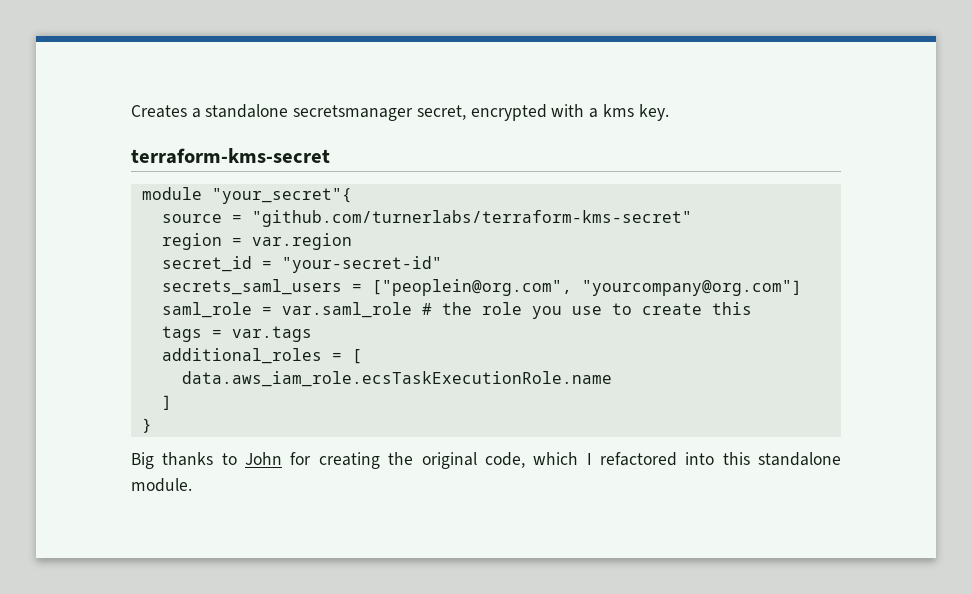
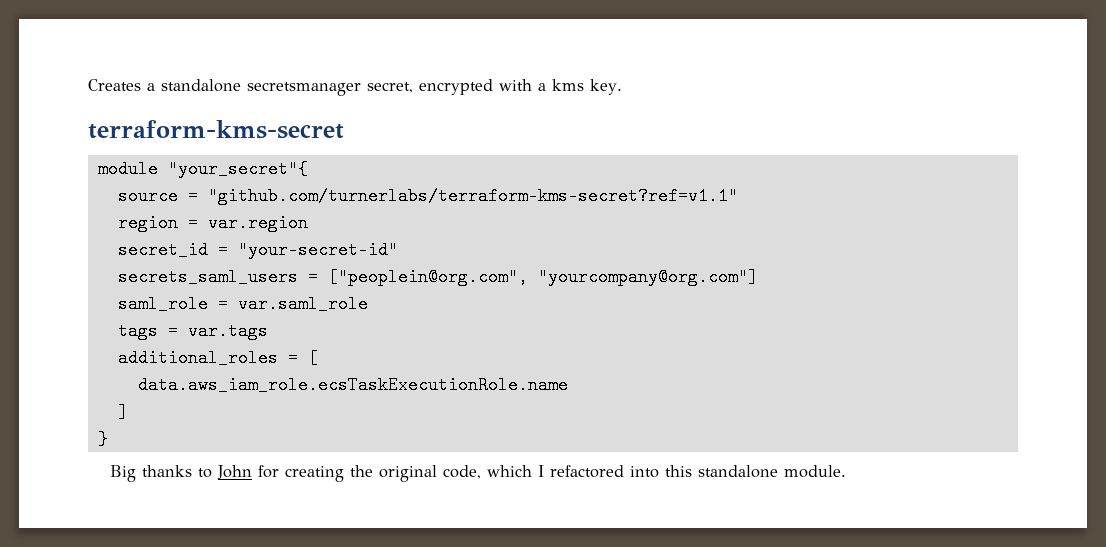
[251,210,692,227] "github.com/turnerlabs/terraform-kms-secret" -> [207,187,738,205] "github.com/turnerlabs/terraform-kms-secret?ref=v1.1"
[421,302,752,319] # the role you use to create this -> (368, 304) none

